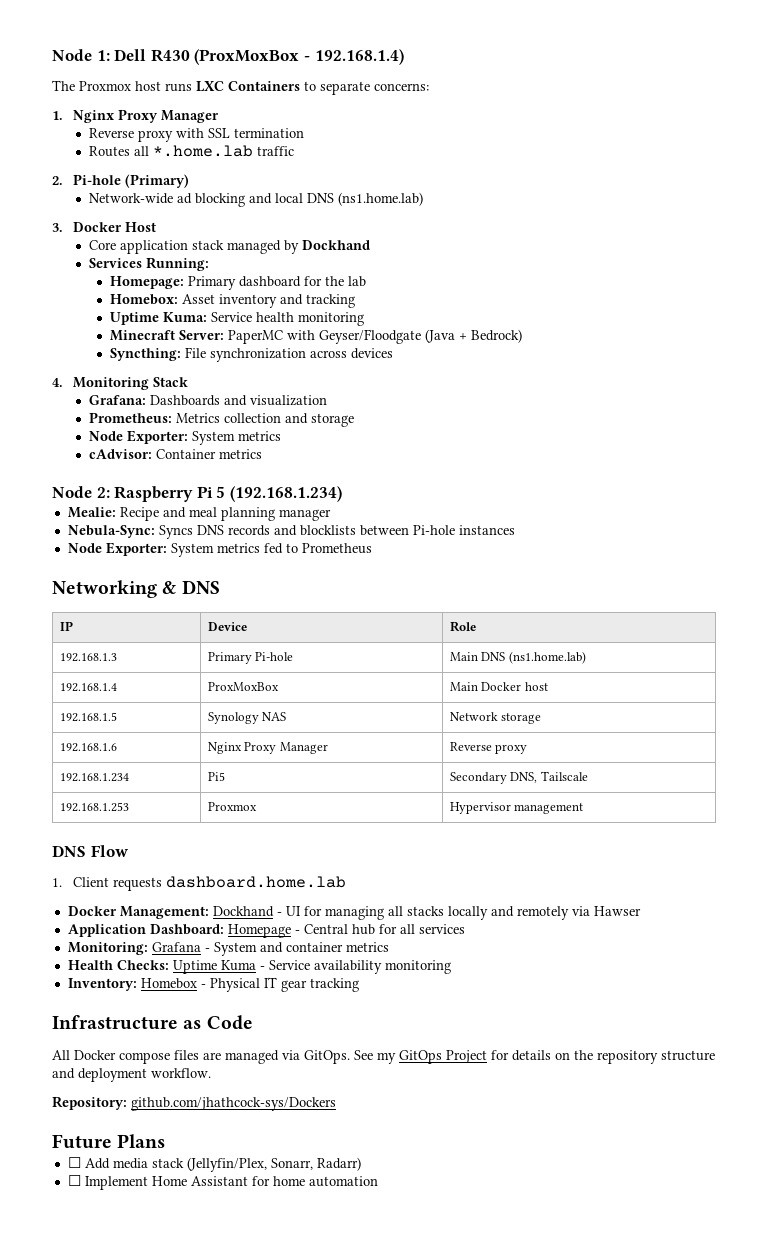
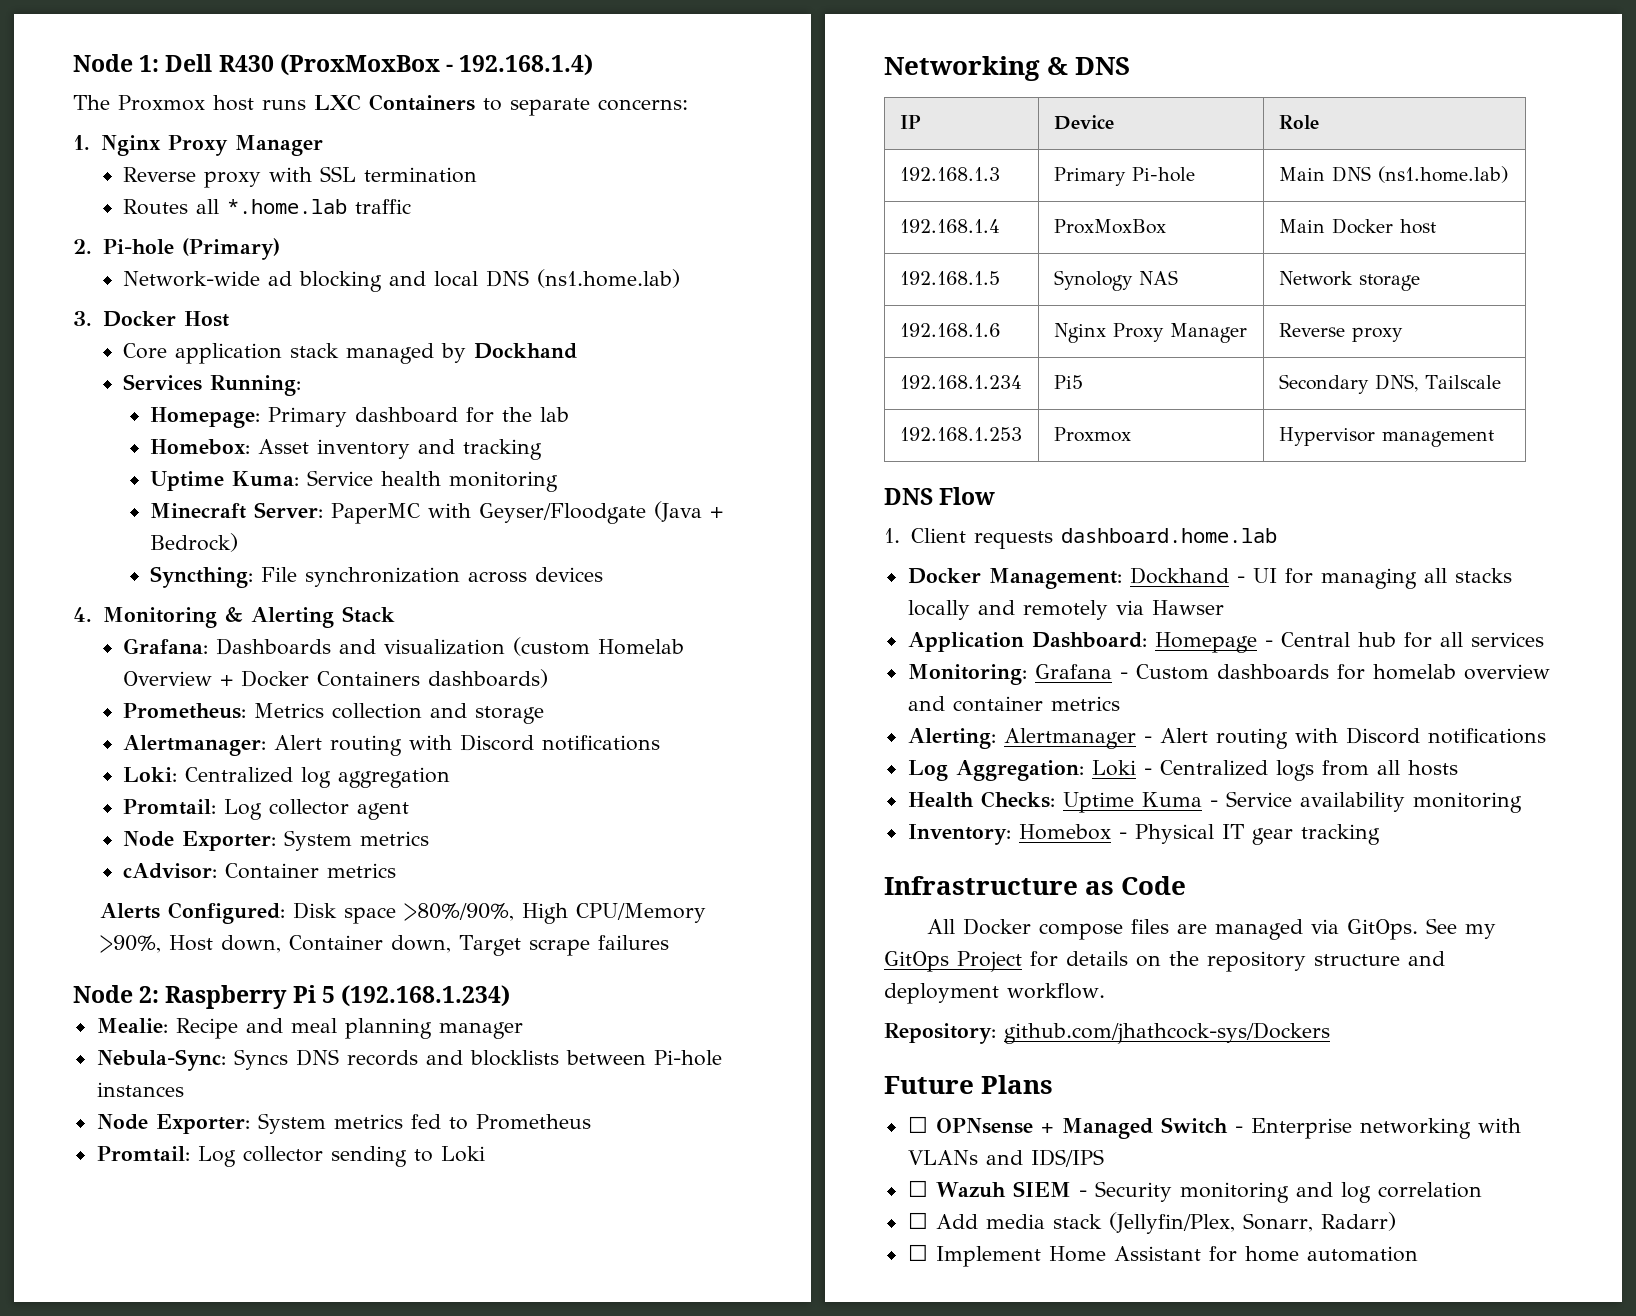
(150, 383) none -> [224,607,334,628] & Alerting
(328, 400) none -> [513,637,685,656] [123,669,549,688] (custom Homelab Overview + Docker Containers dashboards)
(355, 420) none -> [123,734,661,756] [123,767,451,788] [123,799,410,820] // Alertmanager: Alert routing with Discord notifications // Loki: Centralized log aggregation // Promtail: Log collector agent
(263, 454) none -> [99,902,706,924] [99,935,669,956] // Alerts Configured: Disk space >80%/90%, High CPU/Memory >90%, Host down, Container down, Target scrape failures
(372, 548) none -> [96,1146,485,1167] // Promtail: Log collector sending to Loki
[213,942,389,956] System and container metrics -> [1135,664,1550,680] [907,696,1120,712] [907,727,1546,749] [907,760,1458,781] Custom dashboards for homelab overview and container metrics // Alerting: Alertmanager - Alert routing with Discord notifications // Log Aggregation: Loki - Centralized logs from all hosts
(166, 1141) none -> [907,1116,1521,1139] [907,1149,1104,1167] [907,1180,1482,1203] // ☐ OPNsense + Managed Switch - Enterprise networking with VLANs and IDS/IPS // ☐ Wazuh SIEM - Security monitoring and log correlation

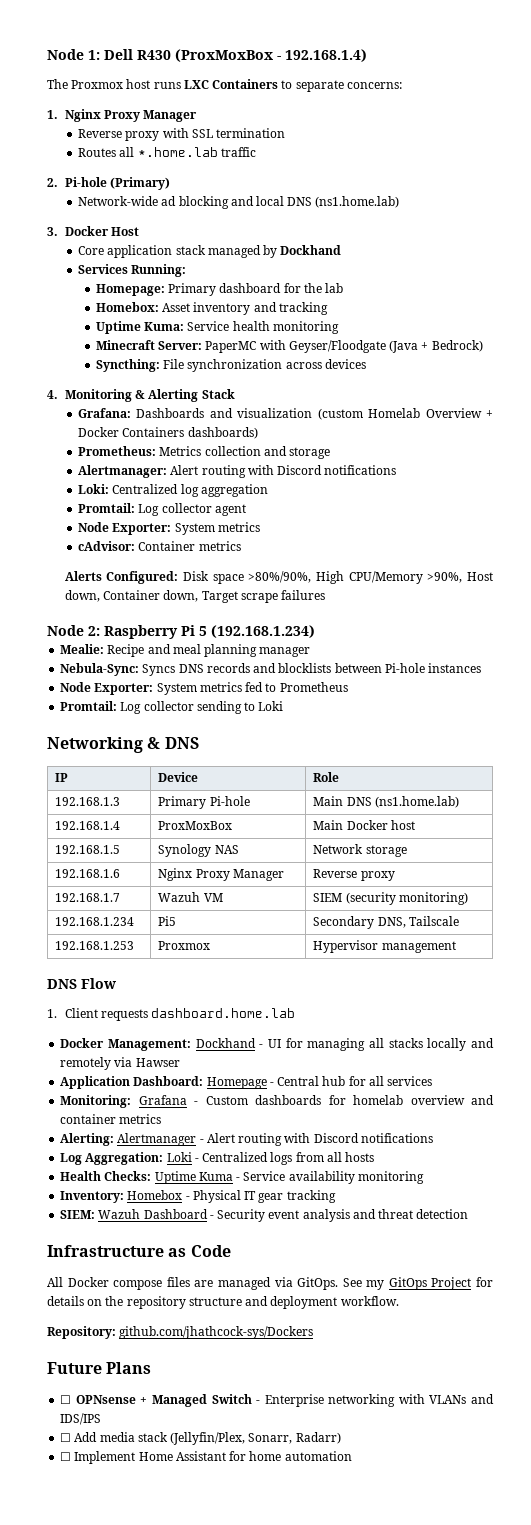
(1403, 334) none -> [55,893,121,902] [158,892,223,902] [313,892,468,905] // 192.168.1.7 | Wazuh VM | SIEM (security monitoring)
(1380, 834) none -> [60,1209,469,1222] // SIEM: Wazuh Dashboard - Security event analysis and threat detection
[907,1180,1482,1203] // ☐ Wazuh SIEM - Security monitoring and log correlation -> (102, 1419) none

